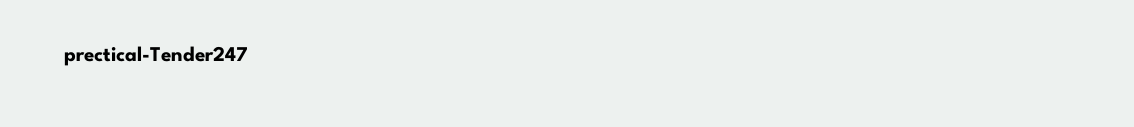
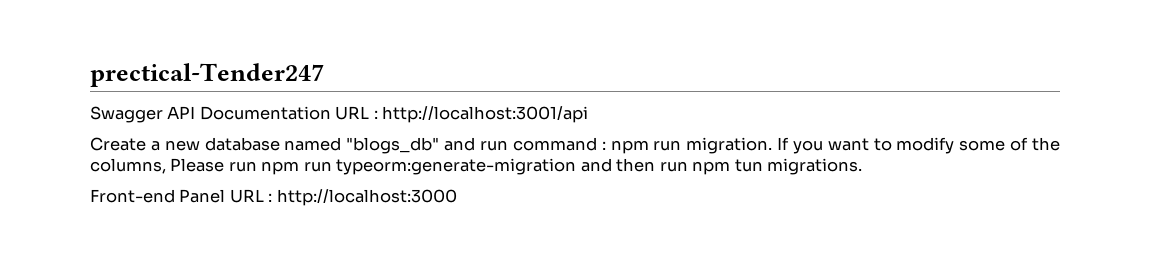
(247, 56) none -> [90,106,589,123] [90,137,1061,154] [90,158,863,175] [90,189,457,206] // Swagger API Documentation URL : http://localhost:3001/api // Create a new database named "blogs_db" and run command : npm run migration. If you want to modify some of the columns, Please run npm run typeorm:generate-migration and then run npm tun migrations. // Front-end Panel URL : http://localhost:3000

